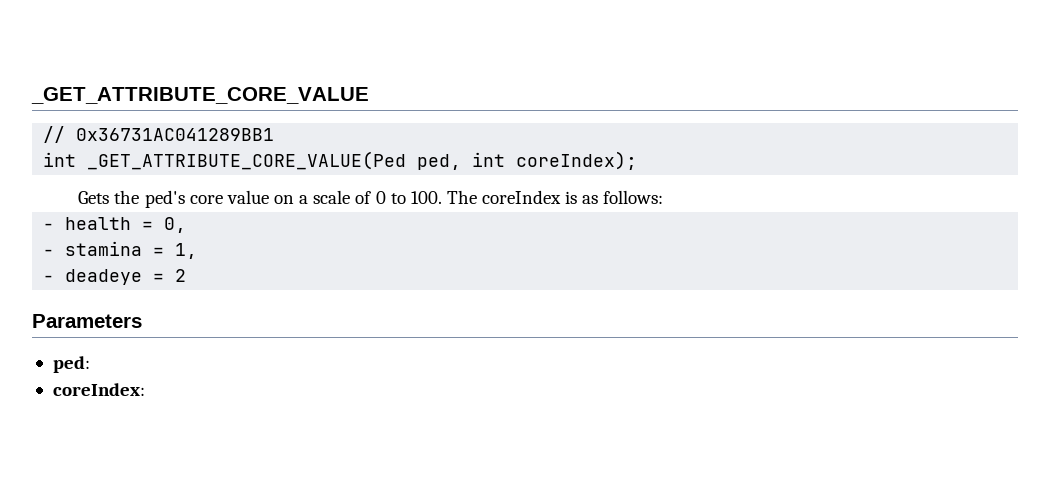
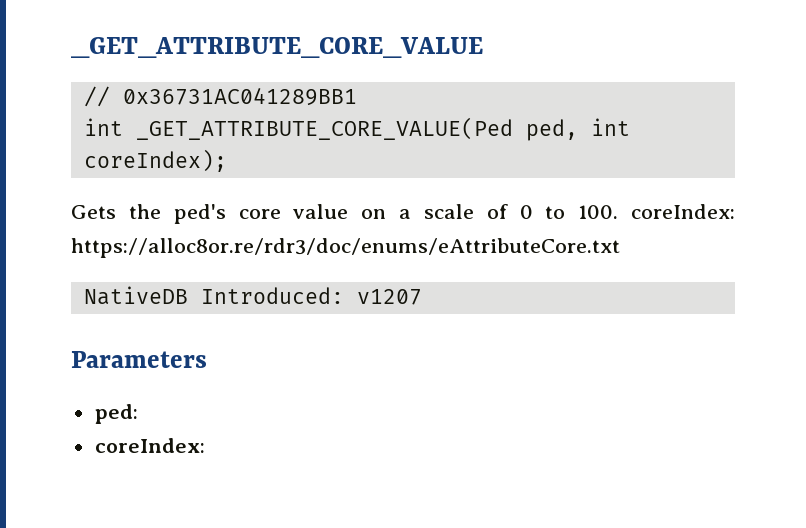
[446,190,664,204] [43,217,187,233] [43,241,198,259] [43,269,187,285] The coreIndex is as follows: // - health = 0, // - stamina = 1, // - deadeye = 2 -> [630,204,735,219] [71,238,620,258] [83,286,422,305] coreIndex: https://alloc8or.re/rdr3/doc/enums/eAttributeCore.txt // NativeDB Introduced: v1207

